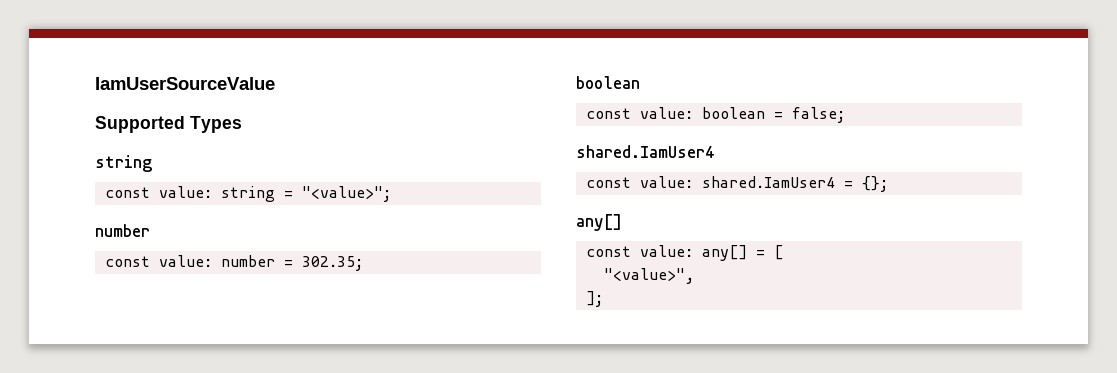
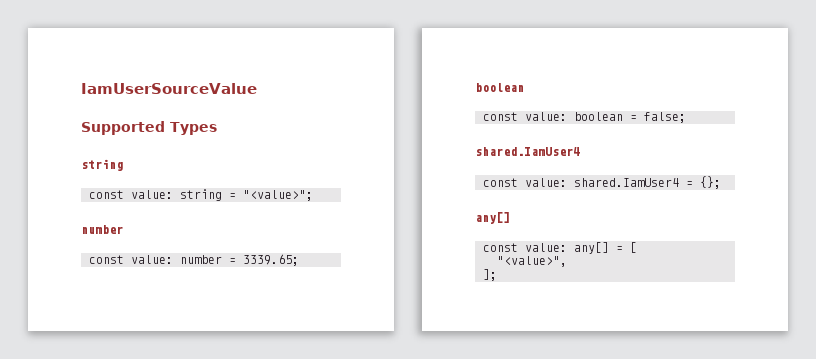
[301,256,363,271] 302.35; -> [242,254,299,266] 3339.65;

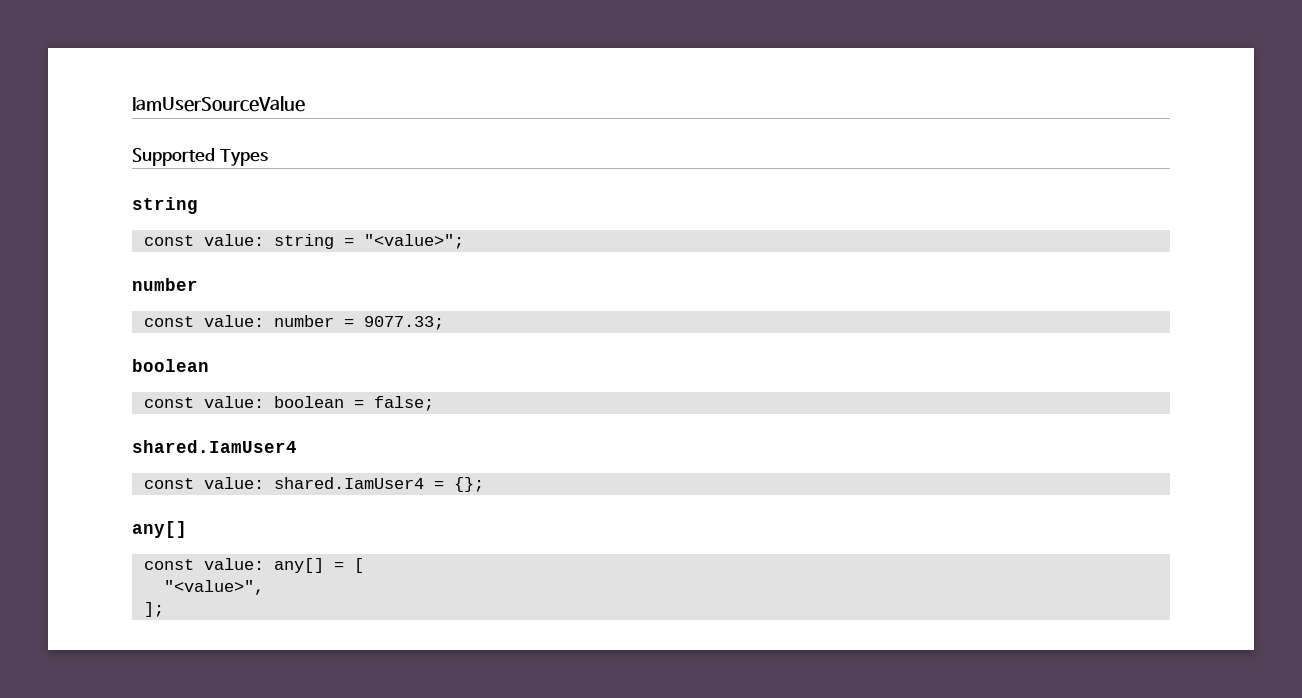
[242,254,299,266] 3339.65; -> [363,316,444,330] 9077.33;

